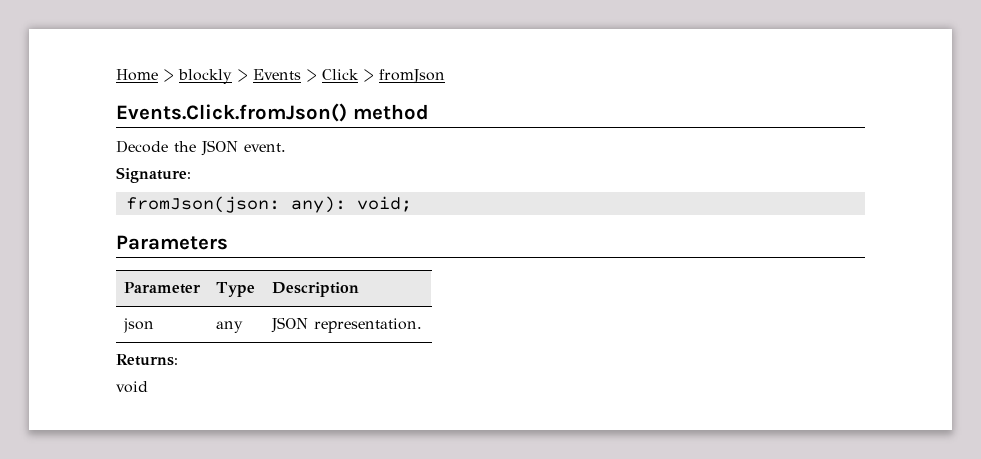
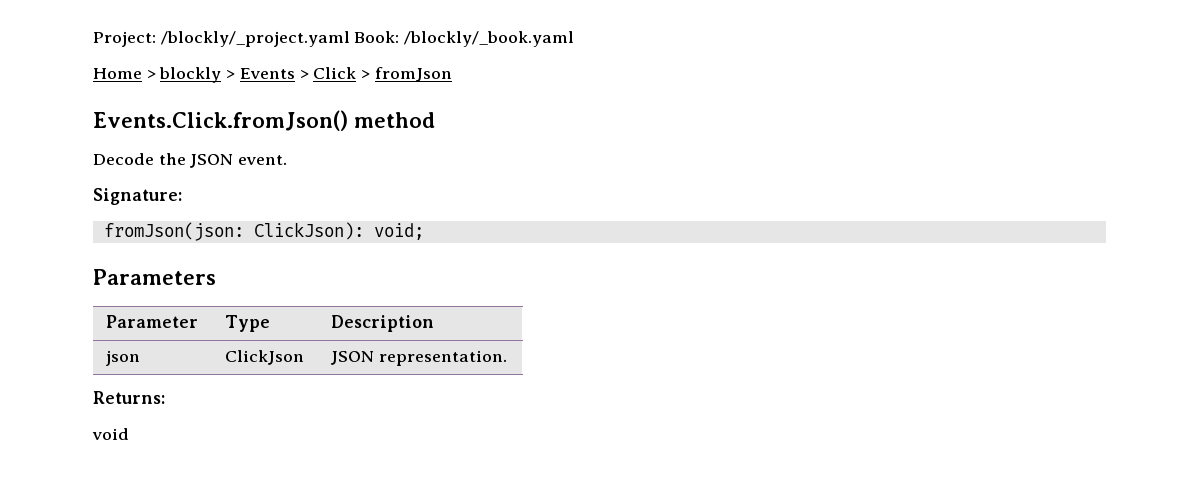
(116, 75) none -> [93,31,575,47] Project: /blockly/_project.yaml Book: /blockly/_book.yaml //
[290,196,346,213] any): -> [253,222,364,240] ClickJson):
[215,321,243,333] any -> [225,350,305,365] ClickJson

